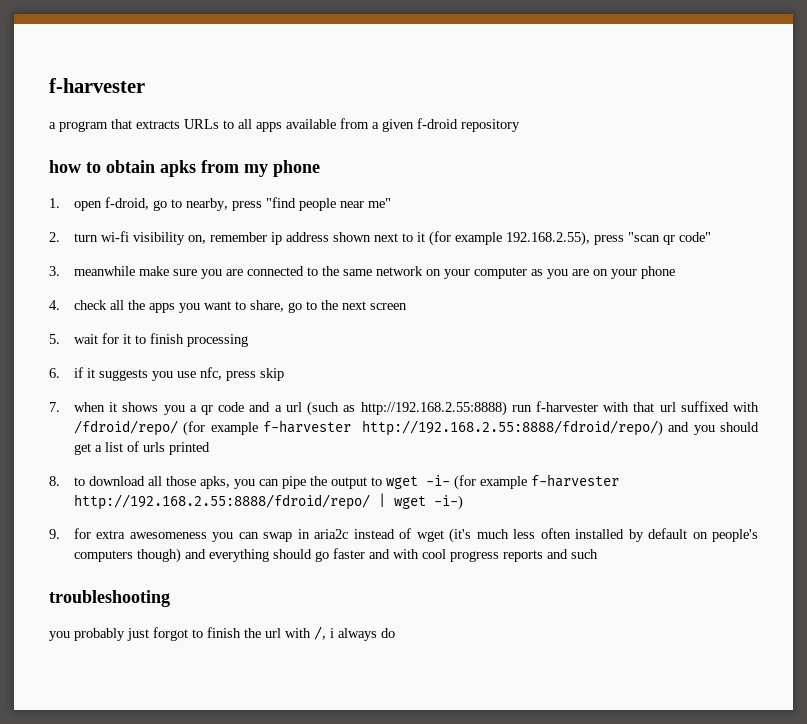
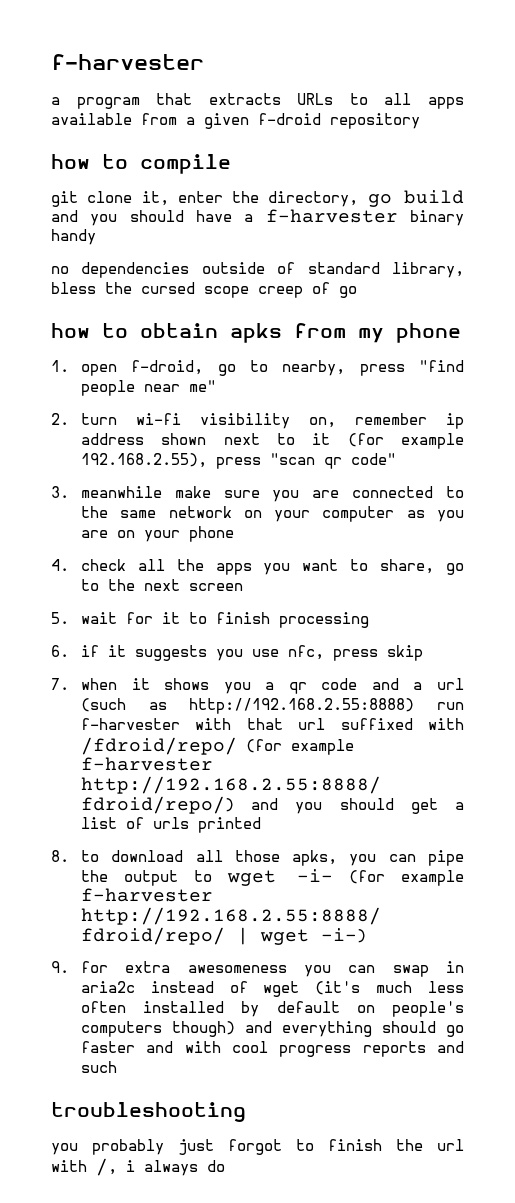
(520, 125) none -> [51,154,231,174] [51,190,464,207] [51,209,465,226] [51,229,96,245] [51,262,464,278] [51,282,357,298] // how to compile // git clone it, enter the directory, go build and you should have a f-harvester binary handy // no dependencies outside of standard library, bless the cursed scope creep of go

